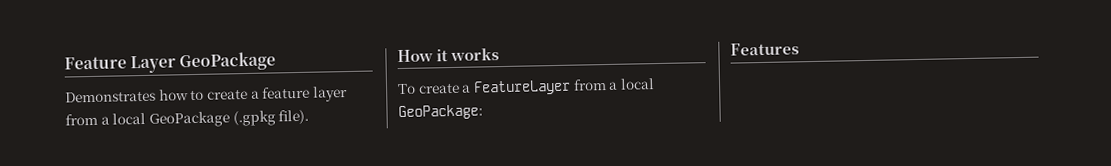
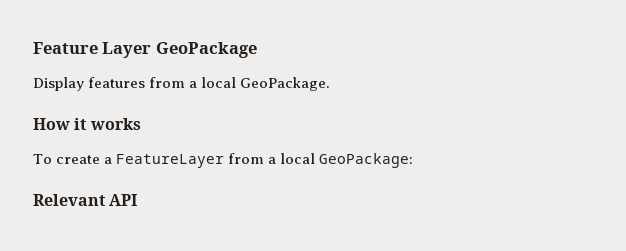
[65,86,348,103] [65,109,310,128] Demonstrates how to create a feature layer from a local GeoPackage (.gpkg file). -> [33,77,331,91] Display features from a local GeoPackage.
[730,42,799,56] Features -> [33,194,138,206] Relevant API

